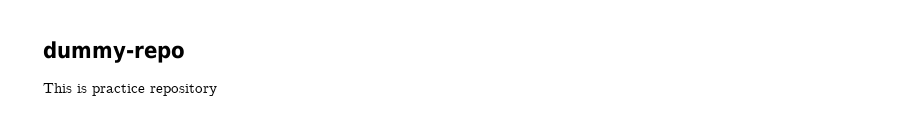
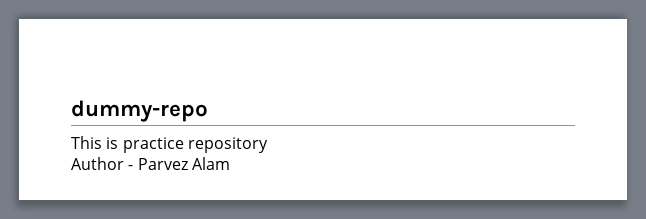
(217, 90) none -> [71,157,230,170] // Author - Parvez Alam

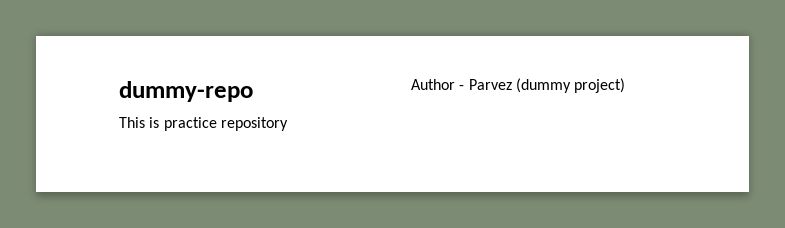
[191,157,230,170] Alam -> [515,78,626,93] (dummy project)

